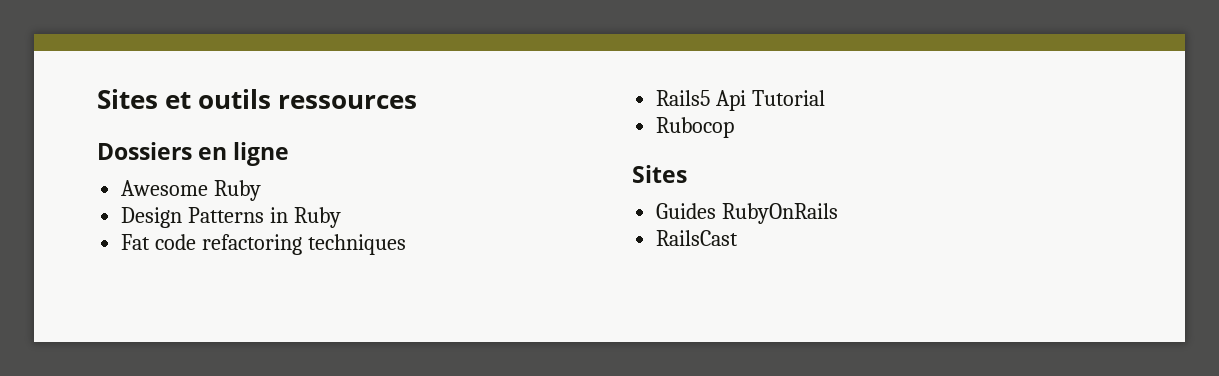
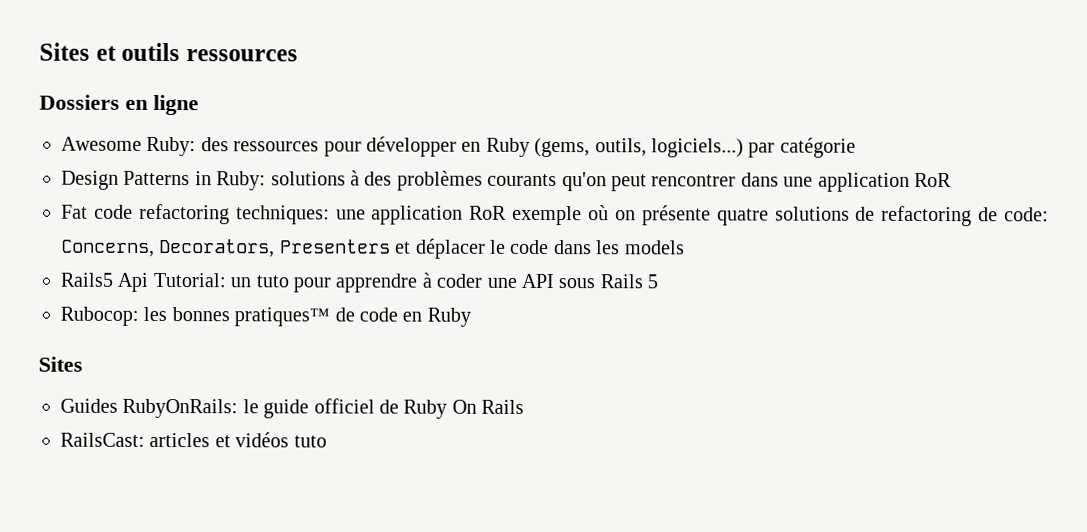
[214,180,262,201] [121,207,342,228] [121,234,407,255] [656,90,826,111] [656,117,735,138] [632,165,687,183] [656,203,839,224] [656,230,739,246] Ruby // Design Patterns in Ruby // Fat code refactoring techniques // Rails5 Api Tutorial // Rubocop // Sites // Guides RubyOnRails // RailsCast -> [146,136,856,158] [61,170,952,192] [61,203,1049,227] [61,238,685,259] [60,272,659,293] [60,306,471,327] [38,356,83,372] [60,398,525,419] [60,432,327,448] Ruby: des ressources pour développer en Ruby (gems, outils, logiciels...) par catégorie // Design Patterns in Ruby: solutions à des problèmes courants qu'on peut rencontrer dans une application RoR // Fat code refactoring techniques: une application RoR exemple où on présente quatre solutions de refactoring de code: Concerns, Decorators, Presenters et déplacer le code dans les models // Rails5 Api Tutorial: un tuto pour apprendre à coder une API sous Rails 5 // Rubocop: les bonnes pratiques™ de code en Ruby // Sites // Guides RubyOnRails: le guide officiel de Ruby On Rails // RailsCast: articles et vidéos tuto

